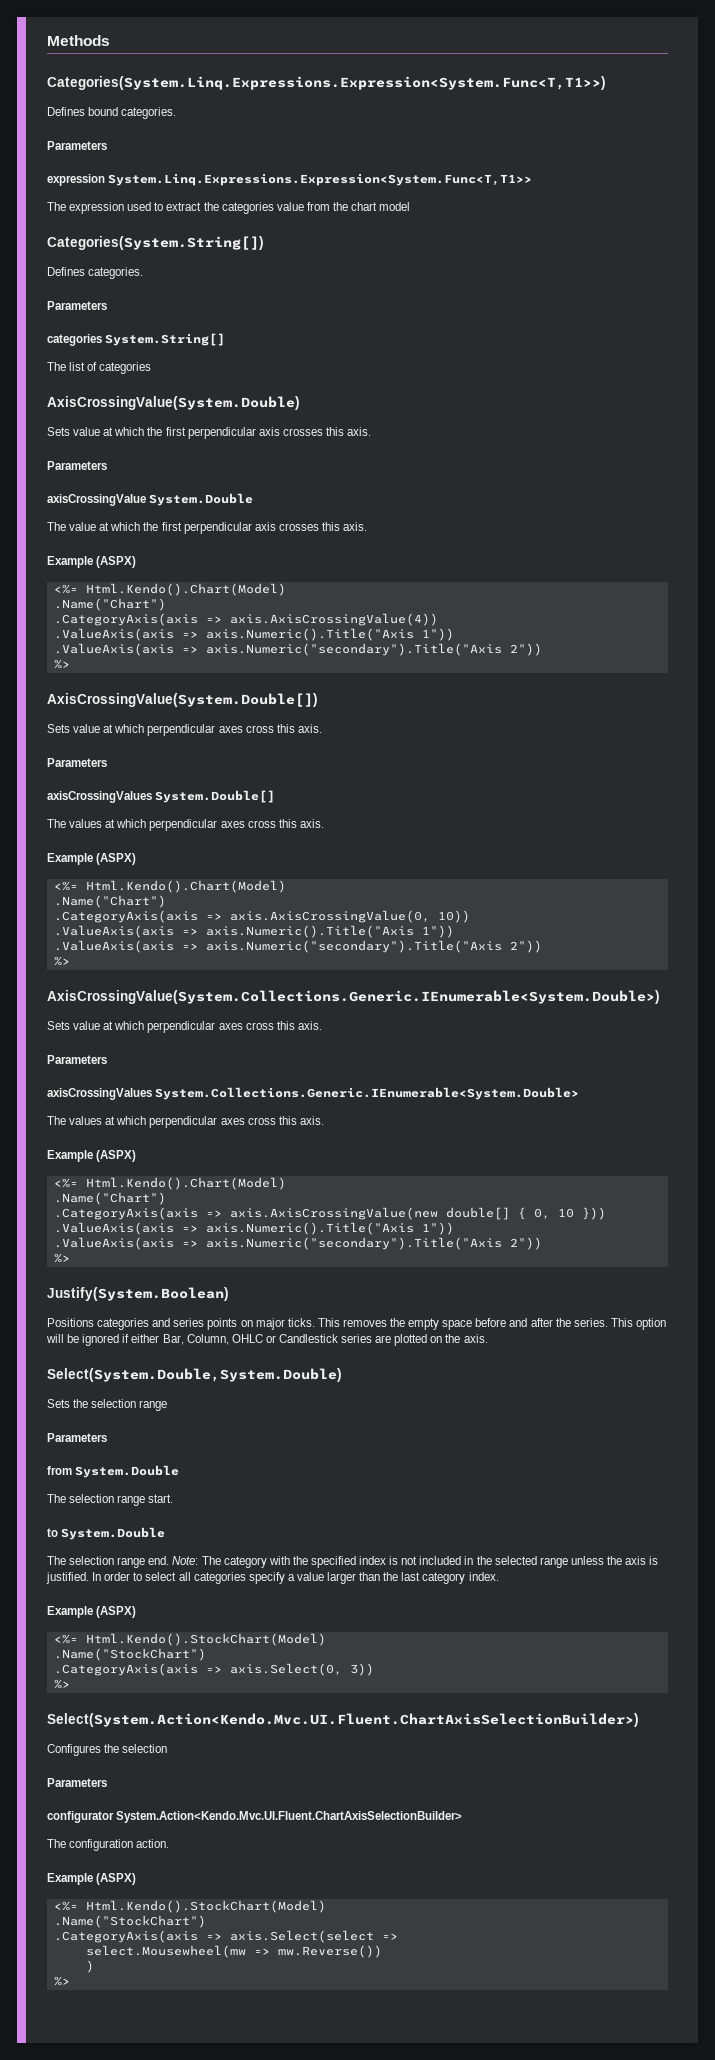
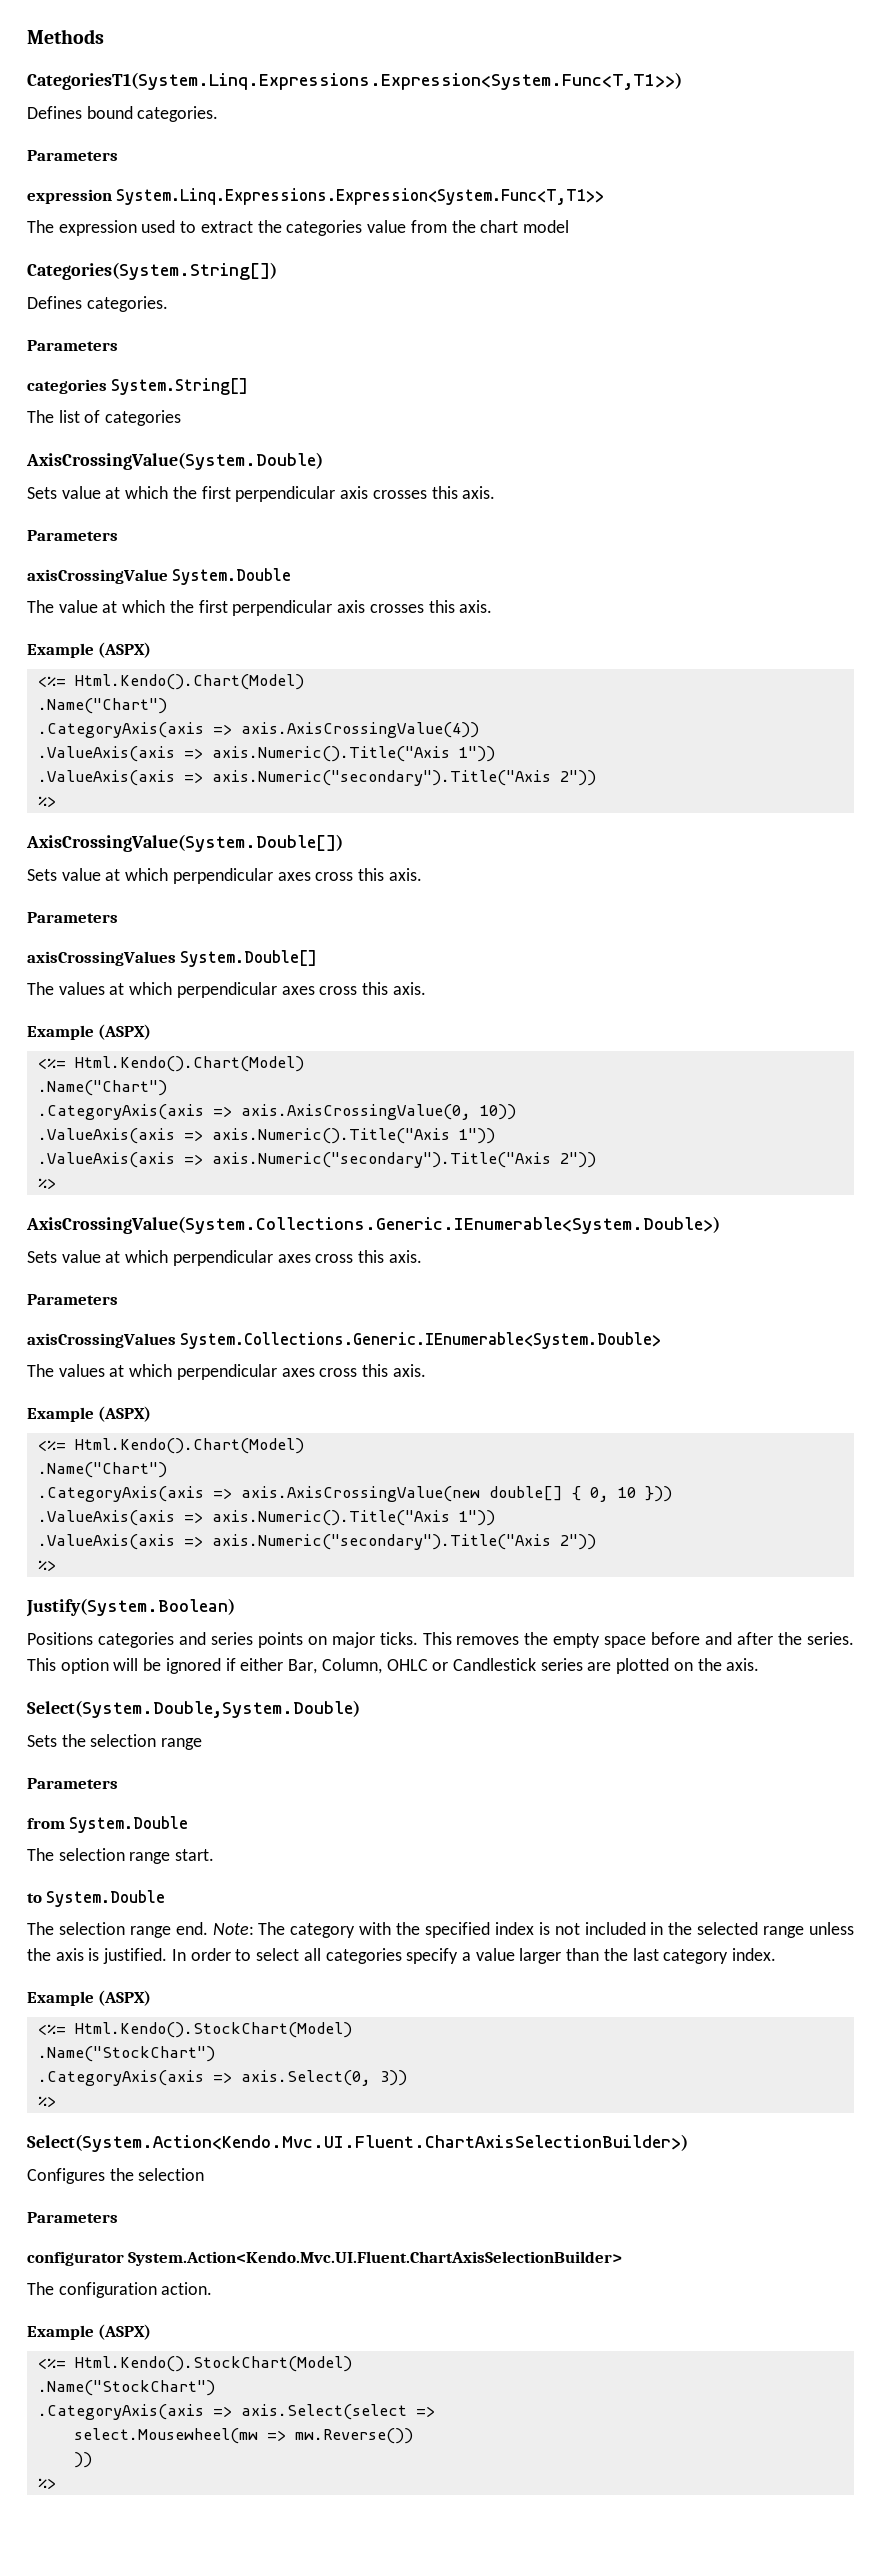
[47,76,606,90] Categories(System.Linq.Expressions.Expression<System.Func<T,T1>>) -> [27,72,682,90] CategoriesT1(System.Linq.Expressions.Expression<System.Func<T,T1>>)
[85,1960,94,1973] ) -> [73,2452,92,2468] ))

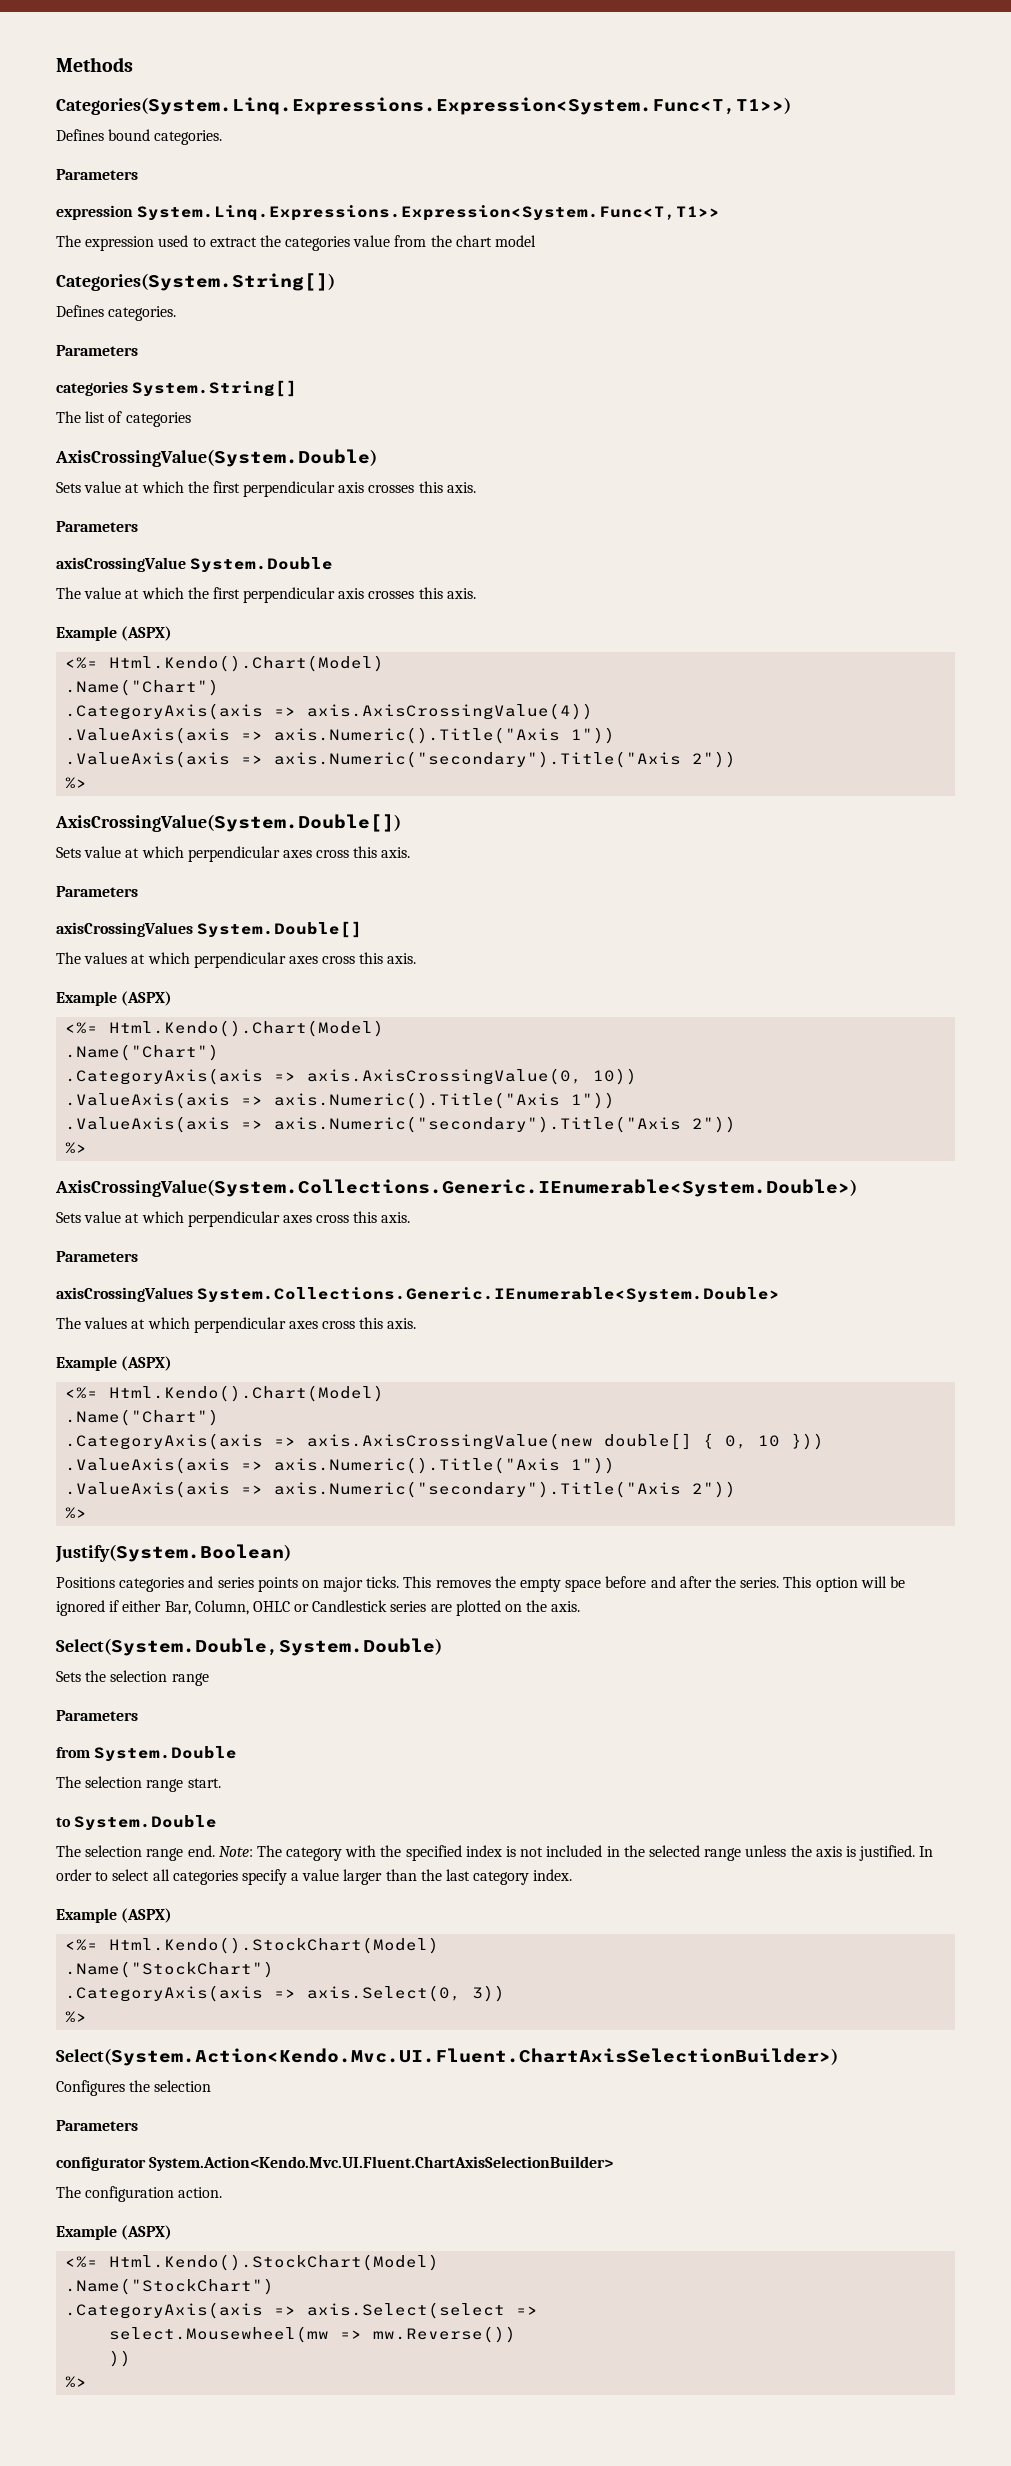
[27,72,682,90] CategoriesT1(System.Linq.Expressions.Expression<System.Func<T,T1>>) -> [56,97,791,115] Categories(System.Linq.Expressions.Expression<System.Func<T,T1>>)

